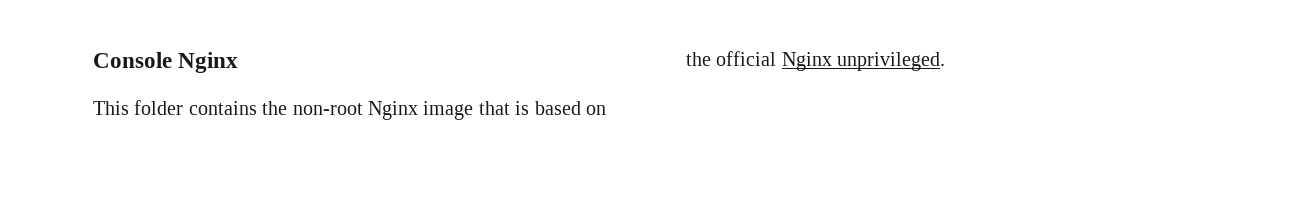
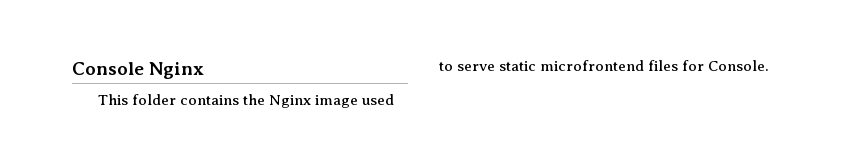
[292,103,363,115] non-root -> (265, 99) none
[478,101,606,115] [686,51,946,71] that is based on the official Nginx unprivileged. -> [362,94,395,105] [439,60,770,71] used to serve static microfrontend files for Console.

